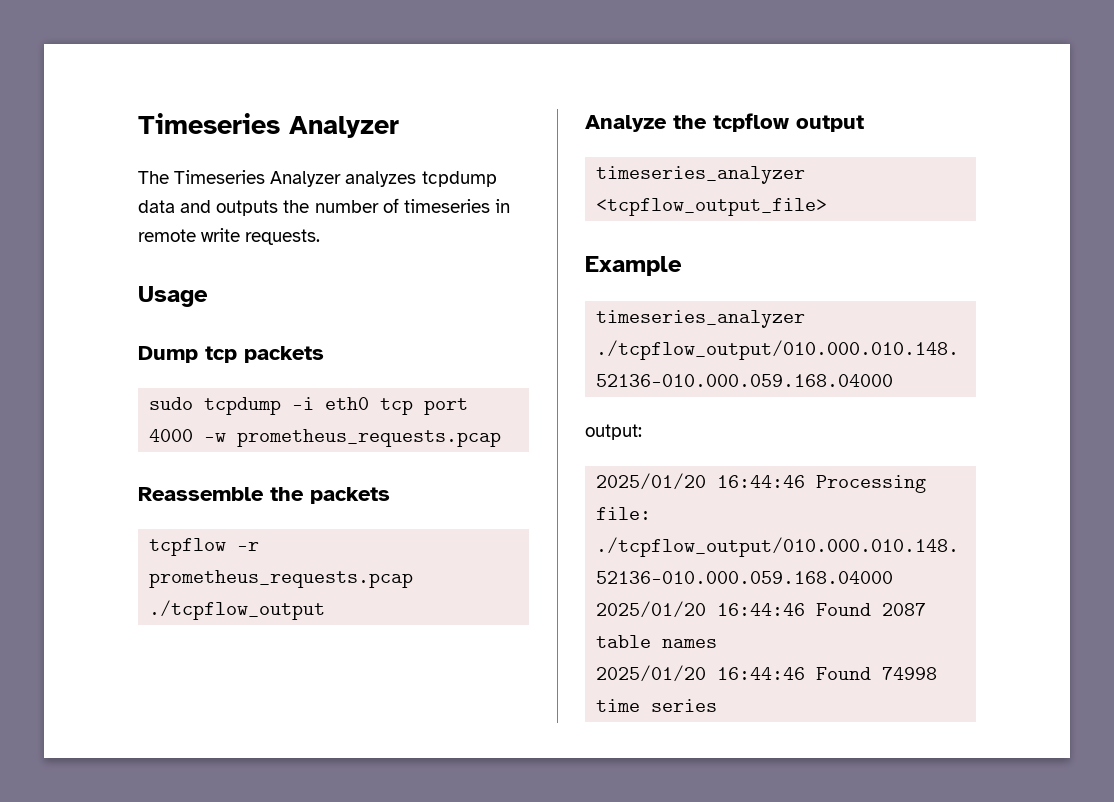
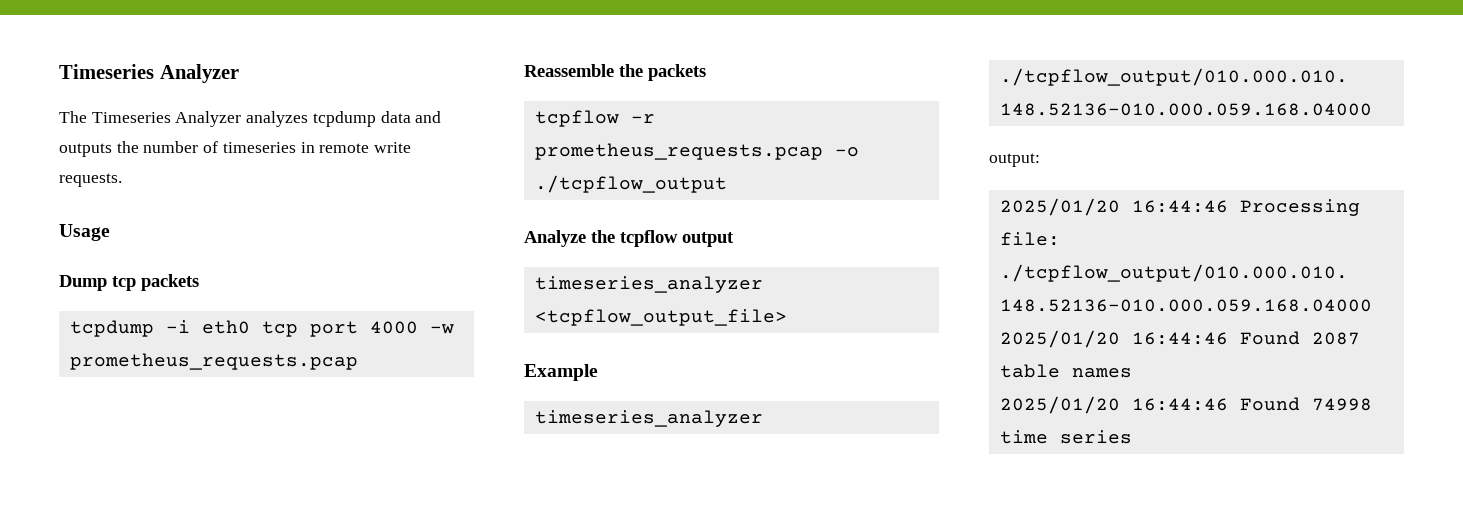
[149,397,194,410] sudo -> (199, 282) none
(414, 579) none -> [834,147,859,157] -o

